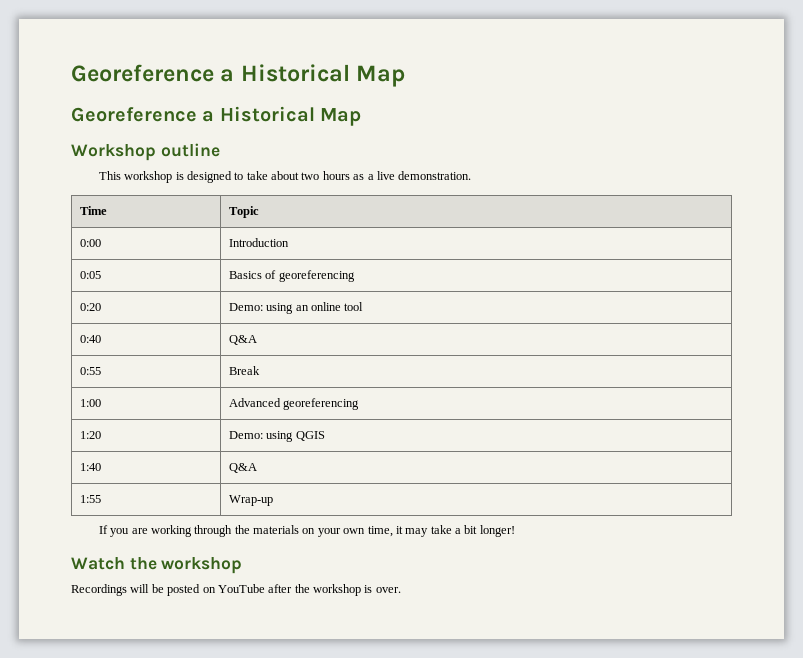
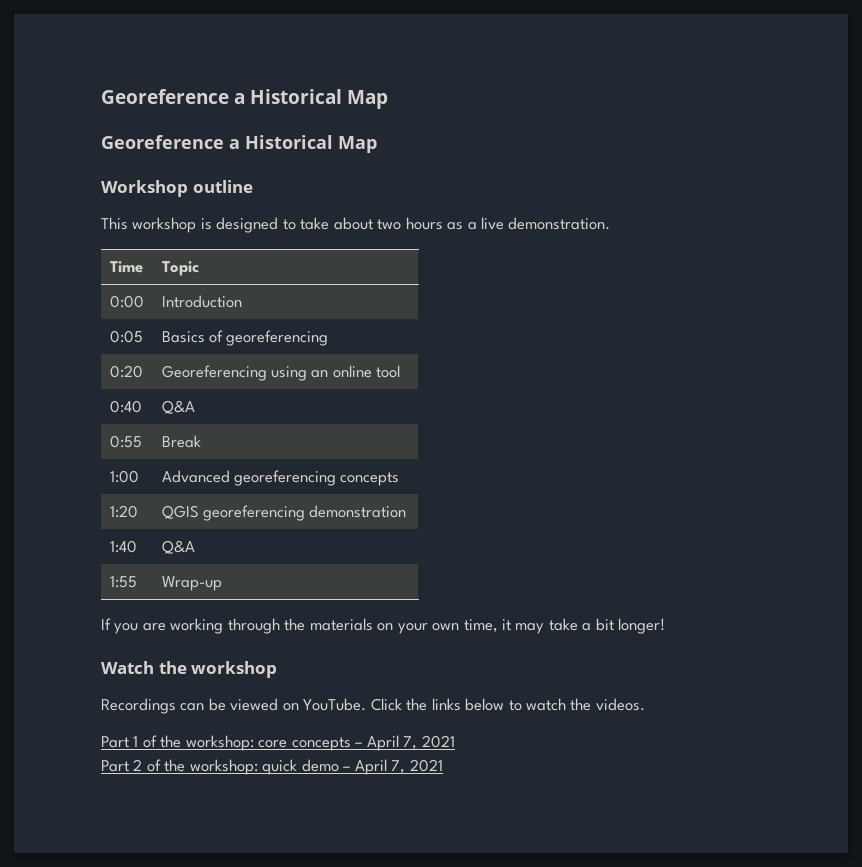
[228,303,263,311] Demo: -> [161,365,267,381] Georeferencing
(360, 404) none -> [340,472,400,486] concepts
[228,431,294,442] Demo: using -> (138, 511) none
(325, 436) none -> [203,505,407,521] georeferencing demonstration
[130,584,401,596] will be posted on YouTube after the workshop is over. -> [180,698,645,711] [101,735,455,751] [101,759,443,775] can be viewed on YouTube. Click the links below to watch the videos. // Part 1 of the workshop: core concepts – April 7, 2021 // Part 2 of the workshop: quick demo – April 7, 2021

